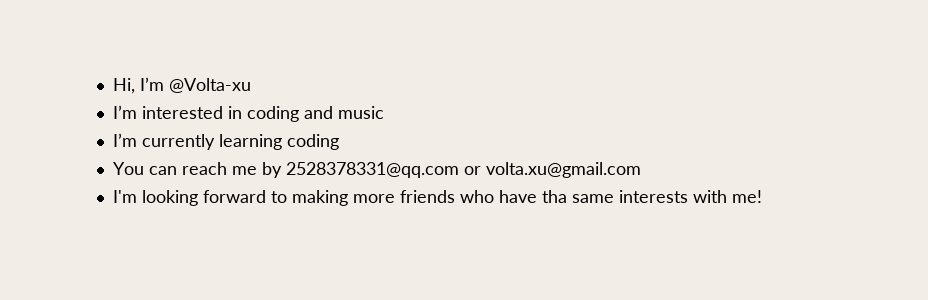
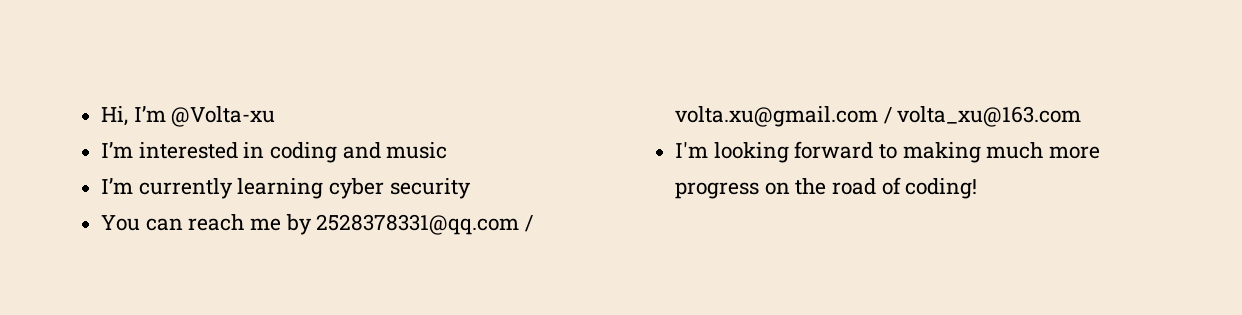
[286,134,339,150] coding -> [329,178,471,199] cyber security
[463,166,481,175] or -> [525,215,534,232] /
(641, 170) none -> [883,106,1082,127] / volta_xu@163.com
[352,190,762,203] more friends who have tha same interests with me! -> [986,142,1101,159] [675,177,978,199] much more progress on the road of coding!

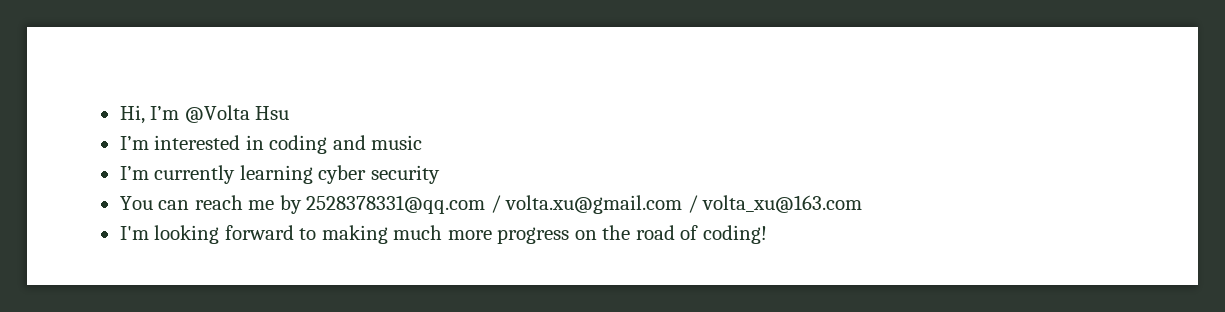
[171,106,276,127] @Volta-xu -> [184,105,290,123] @Volta Hsu

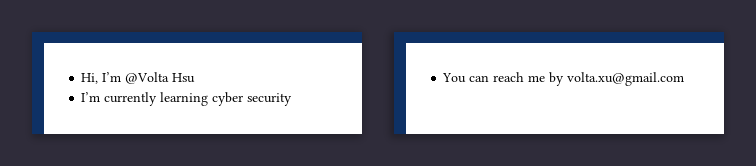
[119,135,423,154] // I’m interested in coding and music -> (196, 78) none
[306,195,863,214] [119,225,767,244] 2528378331@qq.com / volta.xu@gmail.com / volta_xu@163.com // I'm looking forward to making much more progress on the road of coding! -> [567,72,685,86] volta.xu@gmail.com

